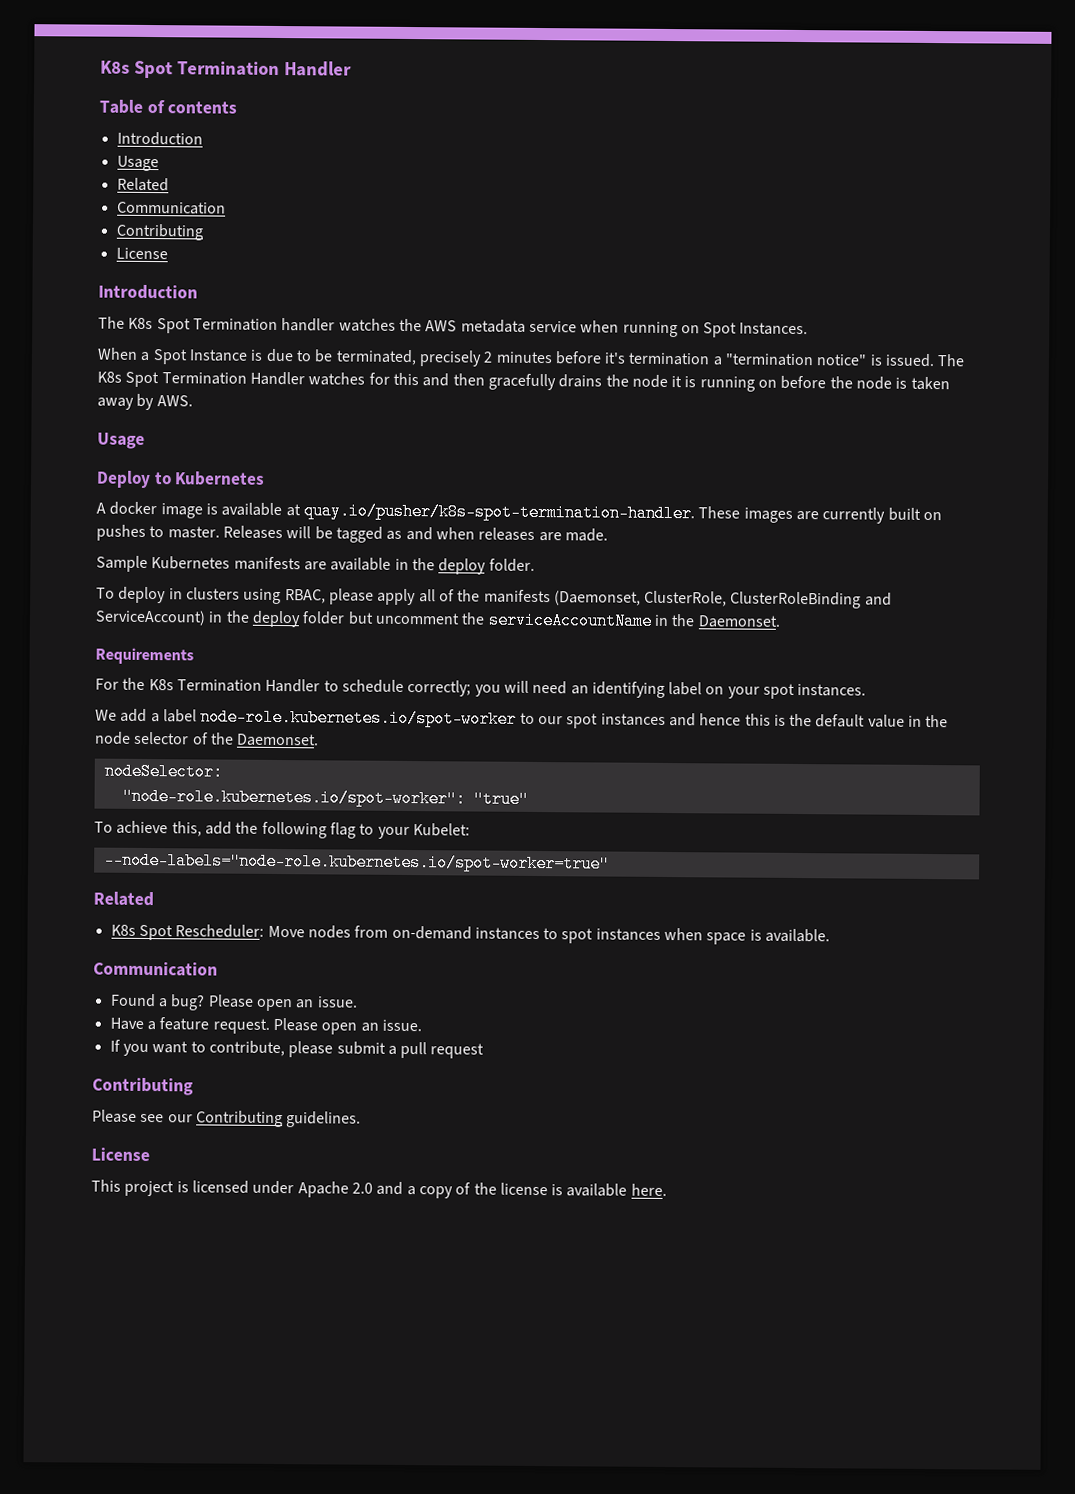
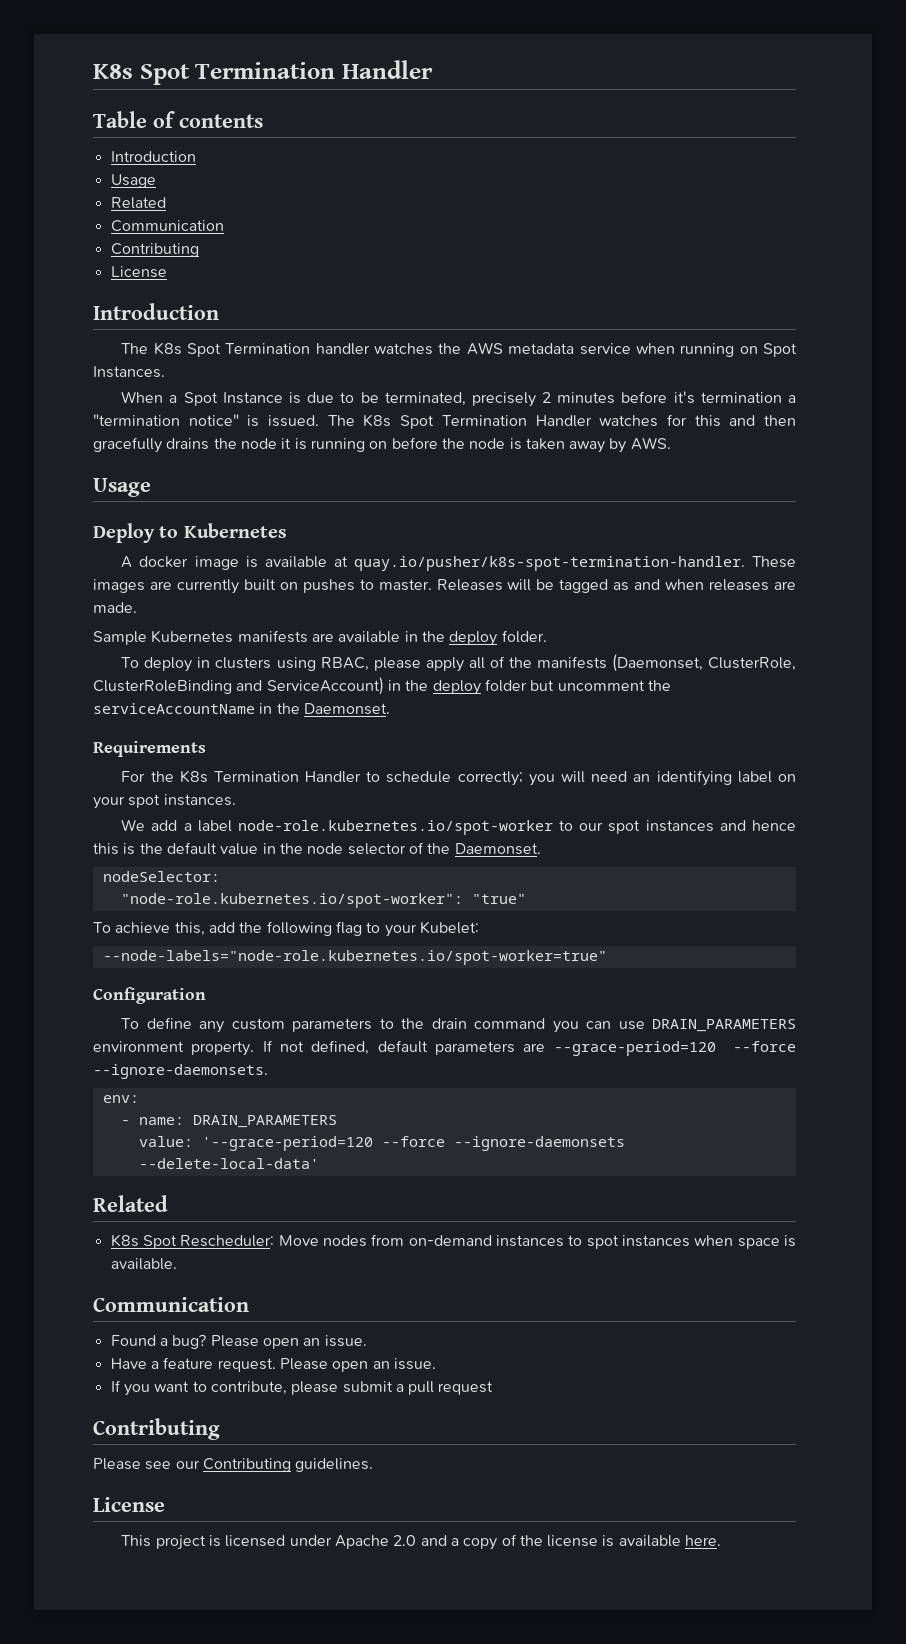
(610, 862) none -> [93,987,206,1004] [121,1017,796,1033] [93,1040,796,1056] [93,1064,268,1079] [102,1095,139,1103] [120,1115,337,1128] [138,1136,625,1151] [138,1158,319,1169] // Configuration // To define any custom parameters to the drain command you can use DRAIN_PARAMETERS environment property. If not defined, default parameters are --grace-period=120 --force --ignore-daemonsets. // env: // - name: DRAIN_PARAMETERS // value: '--grace-period=120 --force --ignore-daemonsets --delete-local-data'

